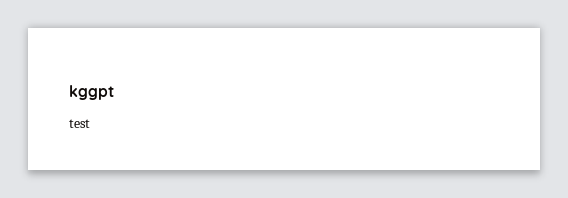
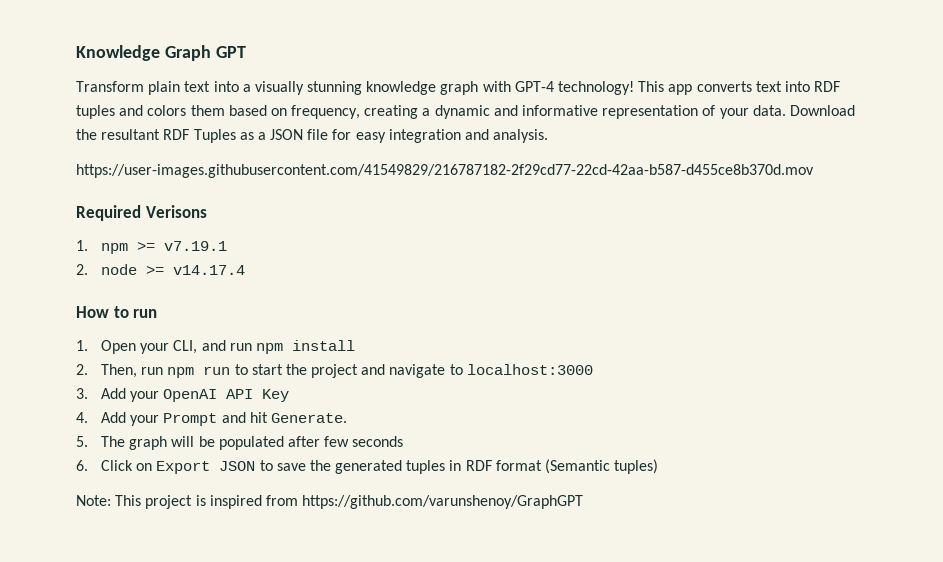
[69,85,114,100] [69,119,90,128] kggpt // test -> [76,45,246,61] [76,81,841,95] [76,105,855,119] [76,129,549,143] [76,164,814,178] [76,205,207,221] [76,240,227,254] [76,264,245,275] [76,306,158,318] [76,340,355,354] [76,364,593,378] [76,388,290,402] [76,412,347,426] [76,436,404,450] [76,459,659,474] [76,495,584,509] Knowledge Graph GPT // Transform plain text into a visually stunning knowledge graph with GPT-4 technology! This app converts text into RDF tuples and colors them based on frequency, creating a dynamic and informative representation of your data. Download the resultant RDF Tuples as a JSON file for easy integration and analysis. // https://user-images.githubusercontent.com/41549829/216787182-2f29cd77-22cd-42aa-b587-d455ce8b370d.mov // Required Verisons // 1. npm >= v7.19.1 // 2. node >= v14.17.4 // How to run // 1. Open your CLI, and run npm install // 2. Then, run npm run to start the project and navigate to localhost:3000 // 3. Add your OpenAI API Key // 4. Add your Prompt and hit Generate. // 5. The graph will be populated after few seconds // 6. Click on Export JSON to save the generated tuples in RDF format (Semantic tuples) // Note: This project is inspired from https://github.com/varunshenoy/GraphGPT

